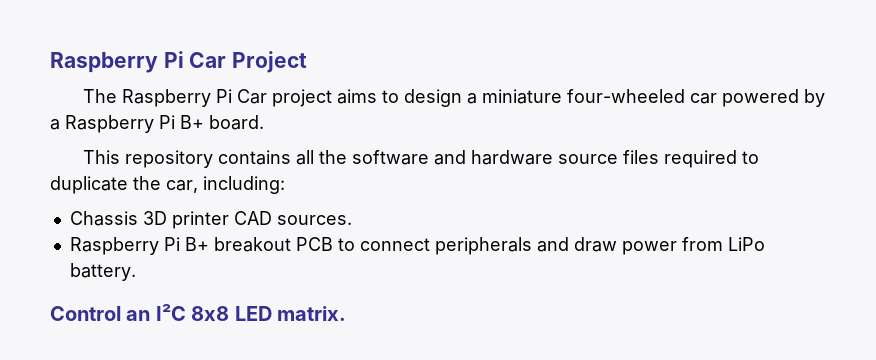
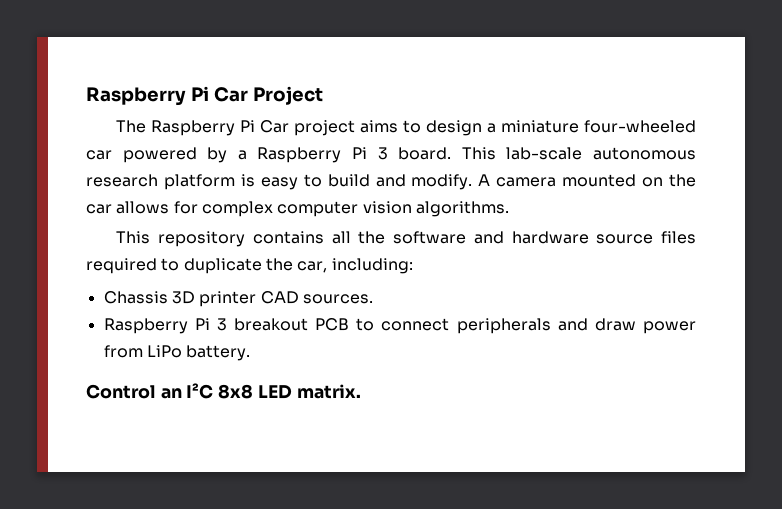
[180,115,204,129] B+ -> [377,147,388,160] 3
(264, 122) none -> [461,147,697,160] [86,174,697,190] [86,201,509,217] This lab-scale autonomous research platform is easy to build and modify. A camera mounted on the car allows for complex computer vision algorithms.
[184,237,209,251] B+ -> [216,318,227,331] 3

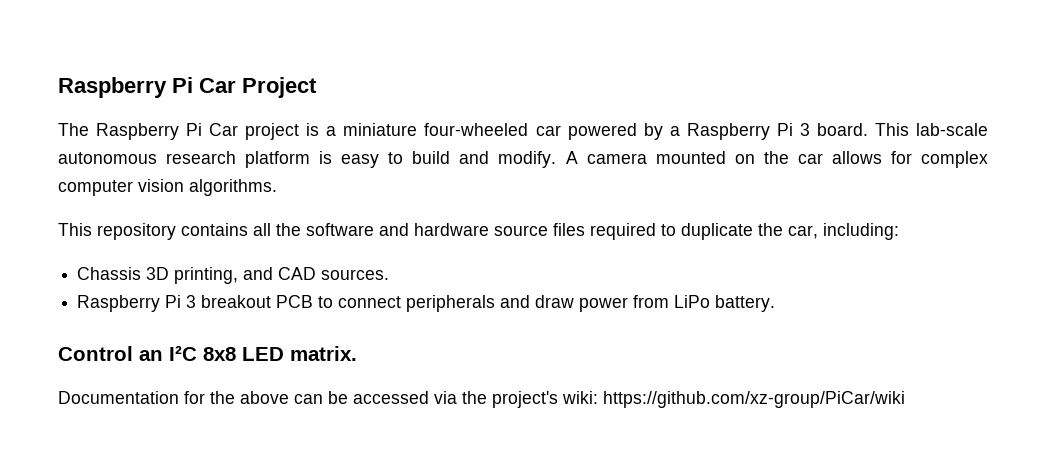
[360,120,483,136] aims to design -> [306,123,320,136] is
[199,291,257,307] printer -> [174,267,274,284] printing, and
(361, 391) none -> [58,391,905,408] // Documentation for the above can be accessed via the project's wiki: https://github.com/xz-group/PiCar/wiki

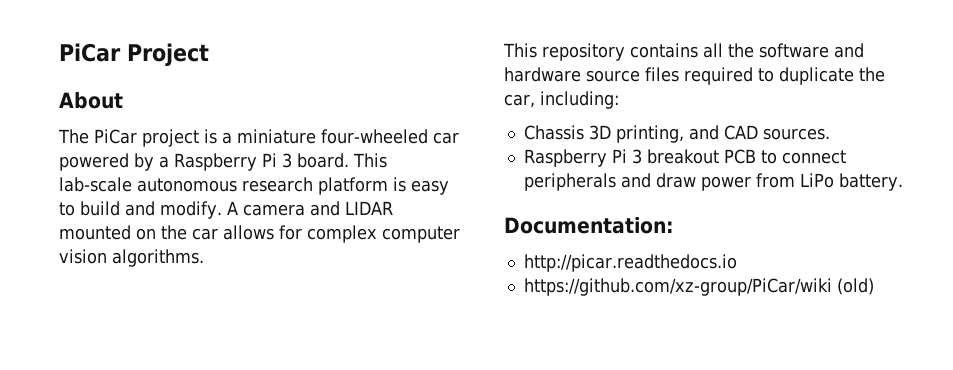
[58,77,236,98] Raspberry Pi Car -> [59,43,121,62] PiCar
(317, 87) none -> [59,92,123,109] // About
[96,123,239,140] Raspberry Pi Car -> [94,129,137,144] PiCar
(647, 158) none -> [309,201,393,216] and LIDAR
[58,346,357,361] [58,391,905,408] Control an I²C 8x8 LED matrix. // Documentation for the above can be accessed via the project's wiki: https://github.com/xz-group/PiCar/wiki -> [504,217,674,234] [523,254,737,272] [523,278,874,296] Documentation: // http://picar.readthedocs.io // https://github.com/xz-group/PiCar/wiki (old)

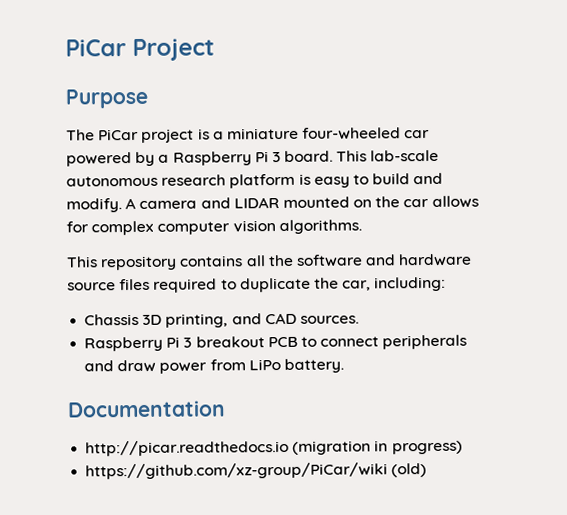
[59,92,123,109] About -> [65,88,148,109] Purpose
[504,217,674,234] Documentation: -> [67,400,226,418] Documentation
(737, 263) none -> [292,440,463,455] (migration in progress)

